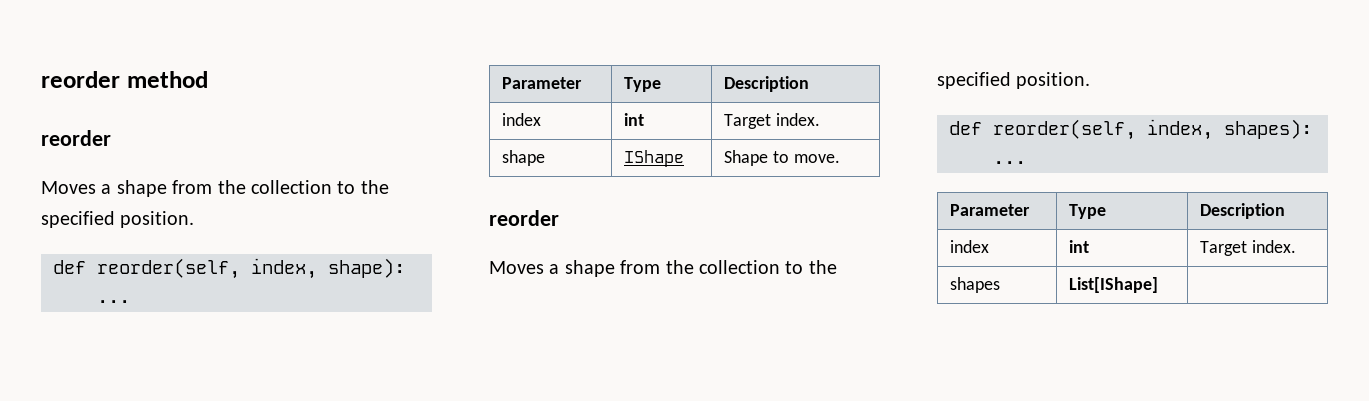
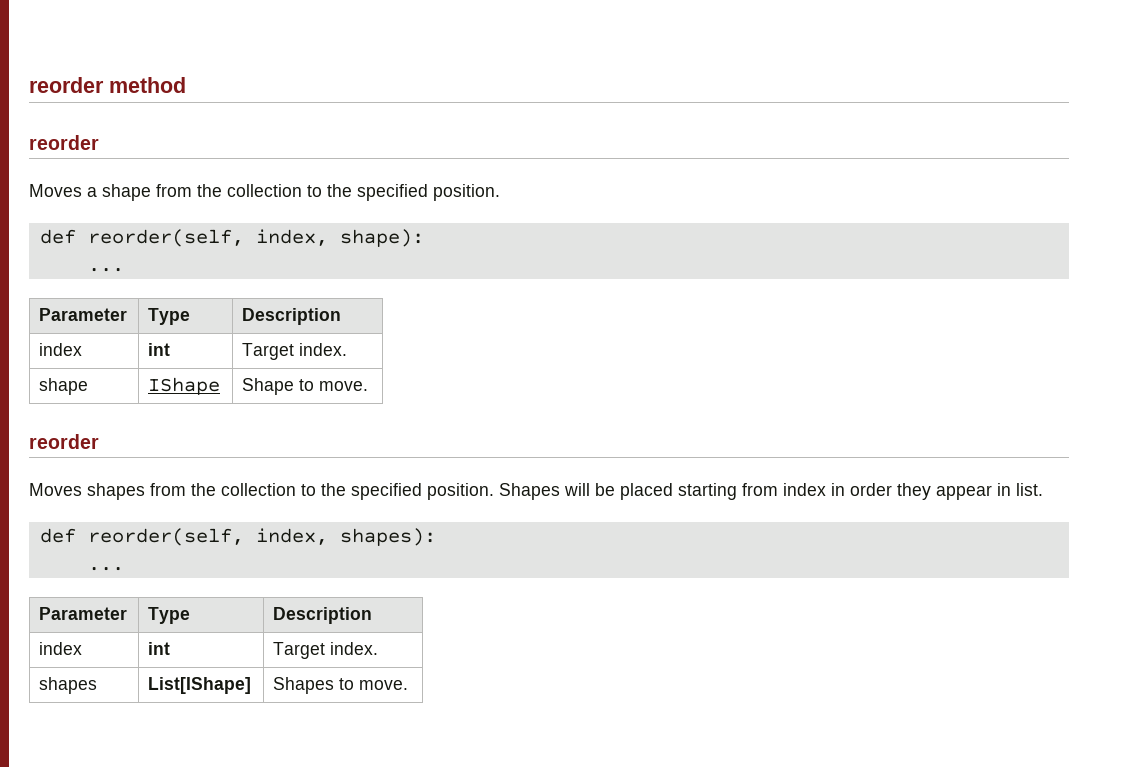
[549,260,837,277] [937,72,1091,89] a shape from the collection to the specified position. -> [87,483,1043,500] shapes from the collection to the specified position. Shapes will be placed starting from index in order they appear in list.
(1159, 285) none -> [273,677,409,694] Shapes to move.

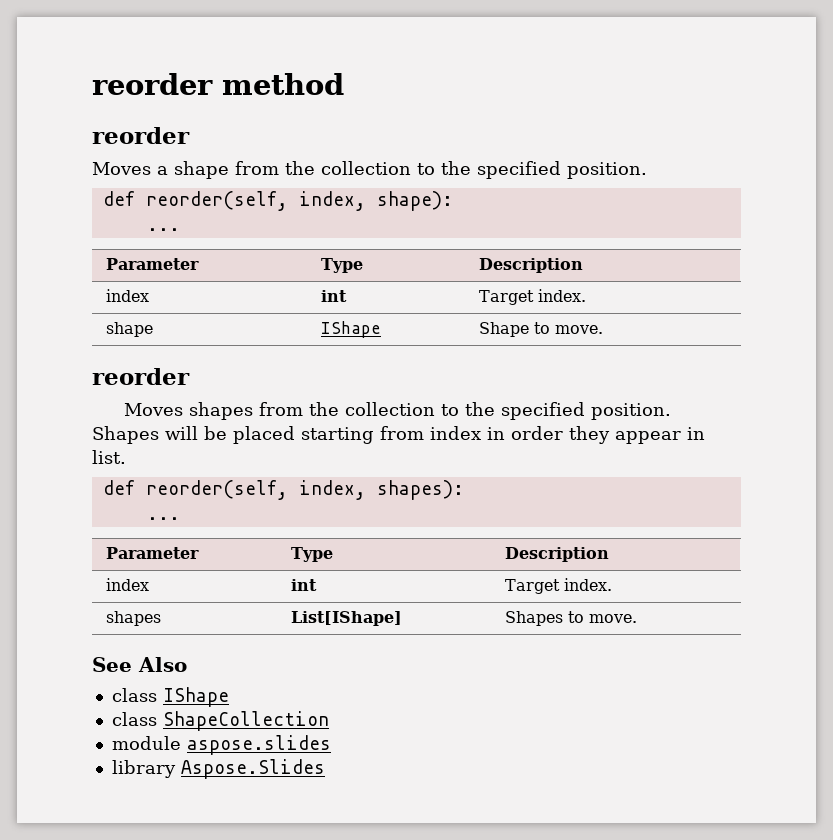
(409, 685) none -> [92,657,187,672] [111,687,229,707] [111,711,329,731] [111,735,331,755] [111,759,325,779] // See Also // class IShape // class ShapeCollection // module aspose.slides // library Aspose.Slides

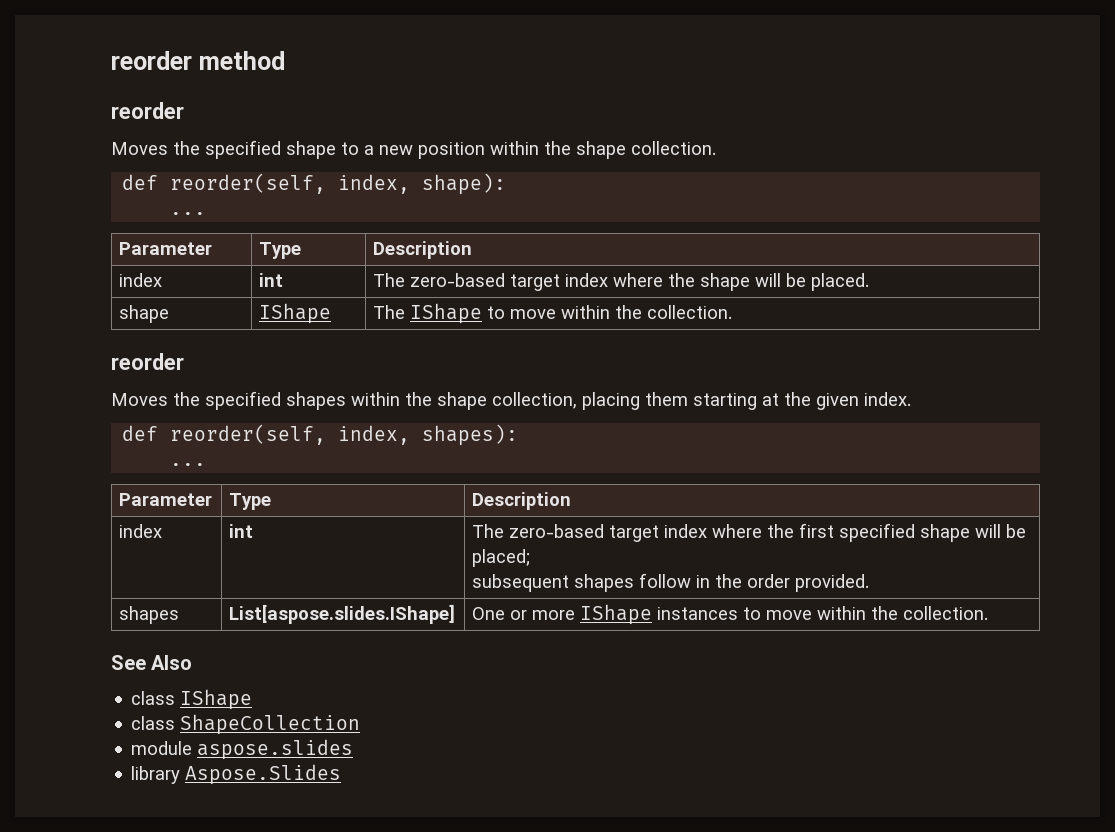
[157,161,647,179] a shape from the collection to the specified position. -> [173,140,716,159] the specified shape to a new position within the shape collection.
[479,289,587,305] [106,322,154,337] [321,321,382,338] [479,322,604,337] [92,368,190,385] [123,402,671,420] [92,426,705,444] [92,450,126,464] Target index. // shape | IShape | Shape to move. // reorder // Moves shapes from the collection to the specified position. Shapes will be placed starting from index in order they appear in list. -> [373,273,870,291] [119,305,170,323] [259,303,332,324] [373,303,733,324] [111,353,184,370] [111,391,911,410] The zero-based target index where the shape will be placed. // shape | IShape | The IShape to move within the collection. // reorder // Moves the specified shapes within the shape collection, placing them starting at the given index.
[505,578,613,594] [106,611,162,626] [291,611,403,626] [505,611,638,626] Target index. // shapes | List[IShape] | Shapes to move. -> [472,523,1027,542] [472,549,531,567] [472,573,870,592] [119,606,180,624] [229,604,456,624] [472,604,989,625] The zero-based target index where the first specified shape will be placed; // subsequent shapes follow in the order provided. // shapes | List[aspose.slides.IShape] | One or more IShape instances to move within the collection.

